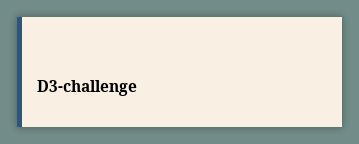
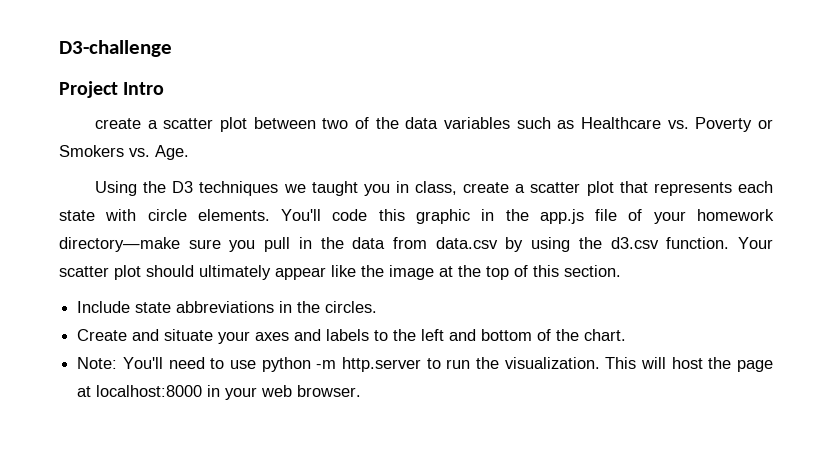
(137, 88) none -> [59,81,165,98] [94,117,774,132] [59,145,189,160] [94,181,773,196] [59,209,775,224] [59,237,773,252] [59,265,621,280] [77,301,378,313] [77,329,627,344] [77,357,774,372] [77,385,362,400] // Project Intro // create a scatter plot between two of the data variables such as Healthcare vs. Poverty or Smokers vs. Age. // Using the D3 techniques we taught you in class, create a scatter plot that represents each state with circle elements. You'll code this graphic in the app.js file of your homework directory—make sure you pull in the data from data.csv by using the d3.csv function. Your scatter plot should ultimately appear like the image at the top of this section. // Include state abbreviations in the circles. // Create and situate your axes and labels to the left and bottom of the chart. // Note: You'll need to use python -m http.server to run the visualization. This will host the page at localhost:8000 in your web browser.

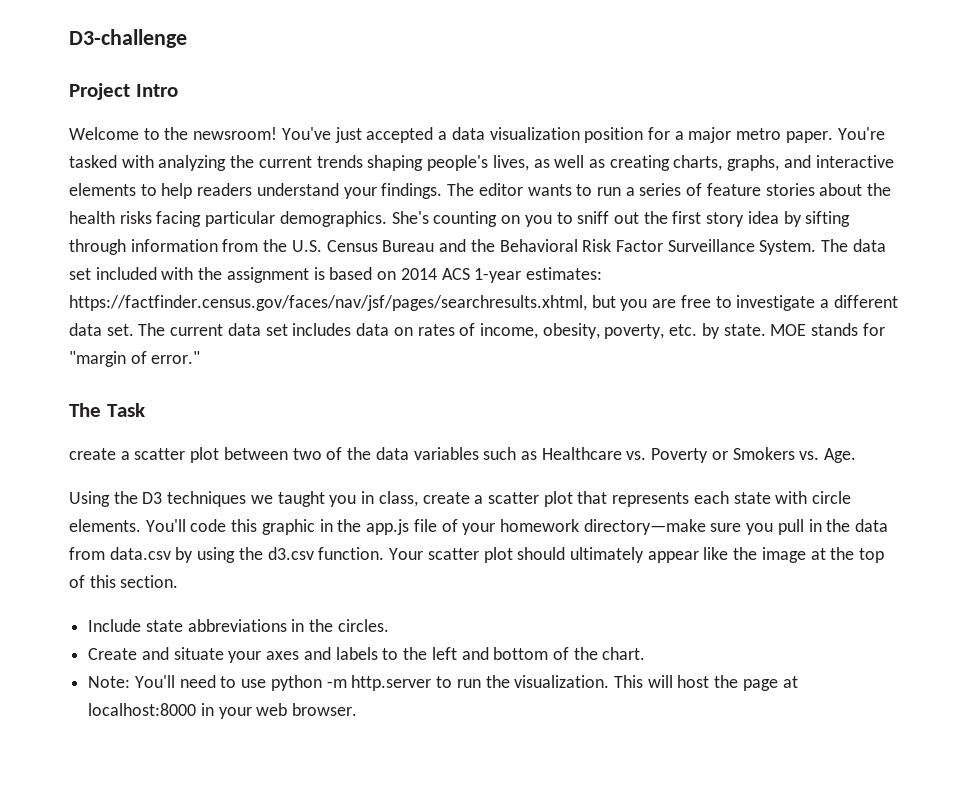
(165, 88) none -> [69,127,885,143] [69,155,894,171] [69,183,892,199] [69,211,851,227] [69,239,886,255] [69,267,602,283] [69,295,898,311] [69,323,885,339] [69,351,201,367] [69,403,145,417] // Welcome to the newsroom! You've just accepted a data visualization position for a major metro paper. You're tasked with analyzing the current trends shaping people's lives, as well as creating charts, graphs, and interactive elements to help readers understand your findings. The editor wants to run a series of feature stories about the health risks facing particular demographics. She's counting on you to sniff out the first story idea by sifting through information from the U.S. Census Bureau and the Behavioral Risk Factor Surveillance System. The data set included with the assignment is based on 2014 ACS 1-year estimates: https://factfinder.census.gov/faces/nav/jsf/pages/searchresults.xhtml, but you are free to investigate a different data set. The current data set includes data on rates of income, obesity, poverty, etc. by state. MOE stands for "margin of error." // The Task

